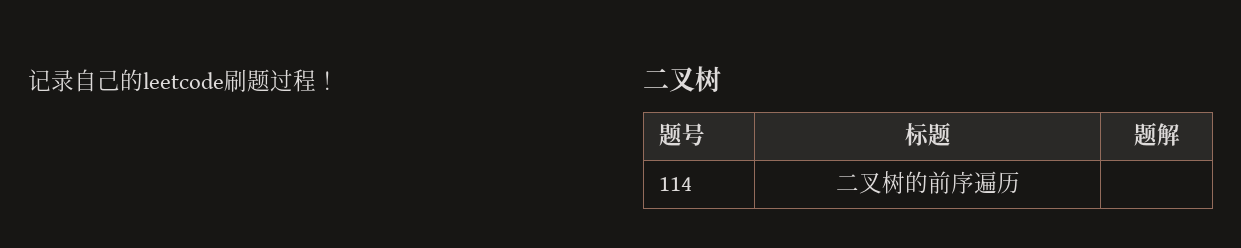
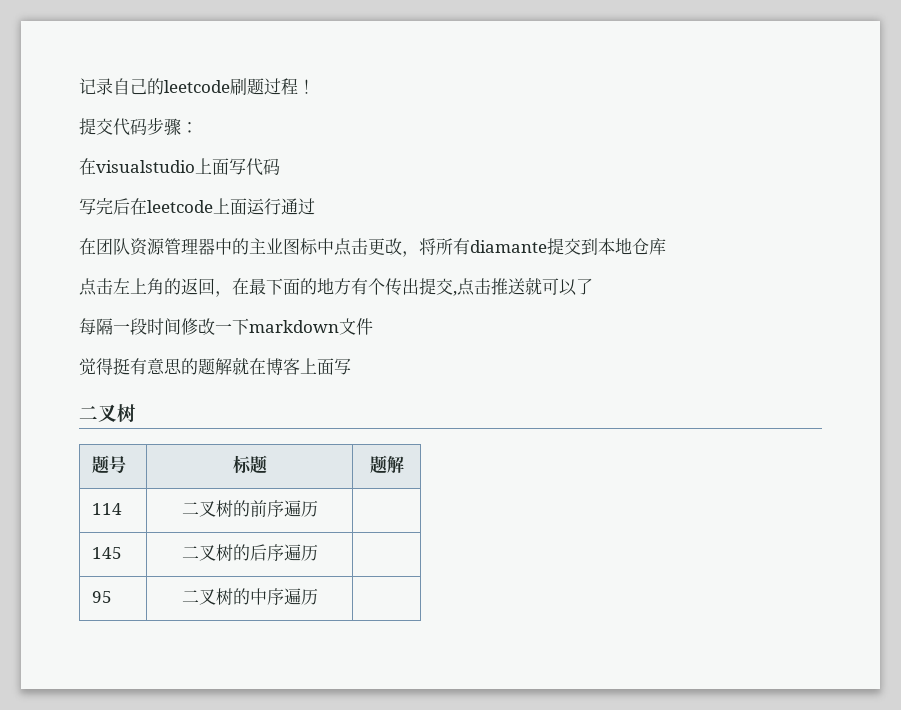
(339, 80) none -> [79,117,198,136] [79,158,280,176] [79,198,315,215] [79,238,666,257] [79,277,593,297] [79,318,373,335] [79,357,351,375] // 提交代码步骤： // 在visualstudio上面写代码 // 写完后在leetcode上面运行通过 // 在团队资源管理器中的主业图标中点击更改，将所有diamante提交到本地仓库 // 点击左上角的返回，在最下面的地方有个传出提交,点击推送就可以了 // 每隔一段时间修改一下markdown文件 // 觉得挺有意思的题解就在博客上面写
(1020, 183) none -> [92,547,123,559] [181,544,318,561] [92,591,113,603] [181,588,318,605] // 145 | 二叉树的后序遍历 | // 95 | 二叉树的中序遍历 |

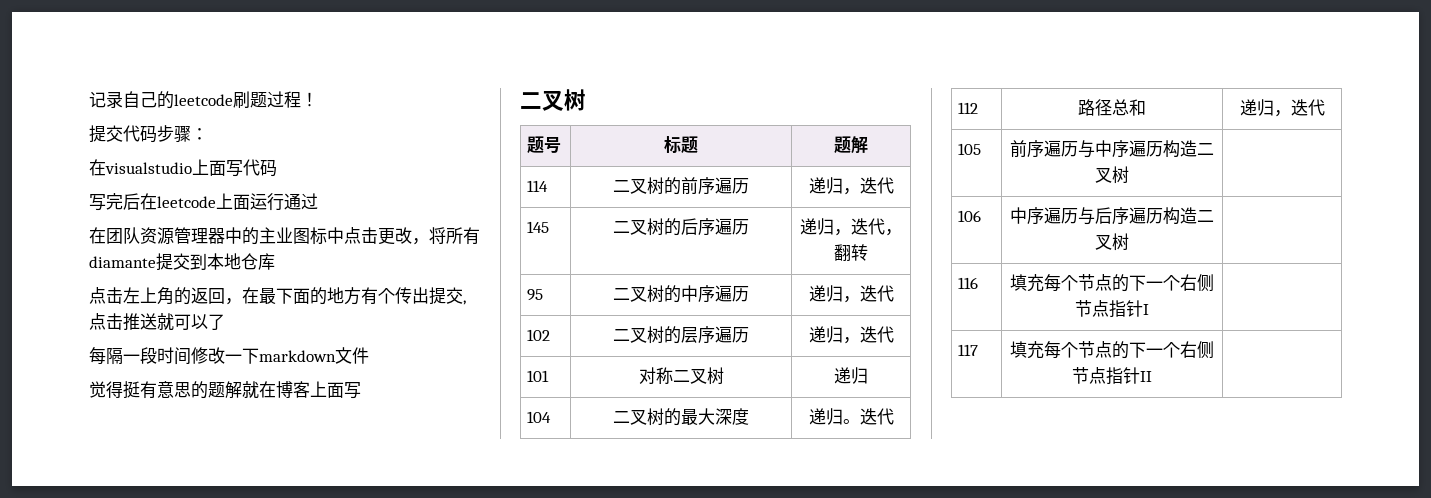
(318, 508) none -> [808,177,894,195] 递归，迭代
(318, 552) none -> [800,218,902,236] [834,244,868,261] 递归，迭代，翻转
(318, 596) none -> [808,285,894,303] [527,329,551,341] [613,326,749,344] [808,326,894,344] [527,370,550,382] [638,367,724,385] [834,367,868,384] [527,411,552,423] [613,408,749,426] [808,408,894,425] [958,102,979,114] [1078,99,1146,116] [1239,99,1325,117] [958,143,982,155] [1010,140,1214,158] [1095,166,1129,184] [958,210,982,222] [1010,207,1214,225] [1095,233,1129,251] [958,277,979,289] [1010,274,1214,292] [1075,300,1149,318] [958,344,979,356] [1010,341,1214,359] [1072,367,1152,385] | 递归，迭代 // 102 | 二叉树的层序遍历 | 递归，迭代 // 101 | 对称二叉树 | 递归 // 104 | 二叉树的最大深度 | 递归。迭代 // 112 | 路径总和 | 递归，迭代 // 105 | 前序遍历与中序遍历构造二叉树 | // 106 | 中序遍历与后序遍历构造二叉树 | // 116 | 填充每个节点的下一个右侧节点指针I | // 117 | 填充每个节点的下一个右侧节点指针II

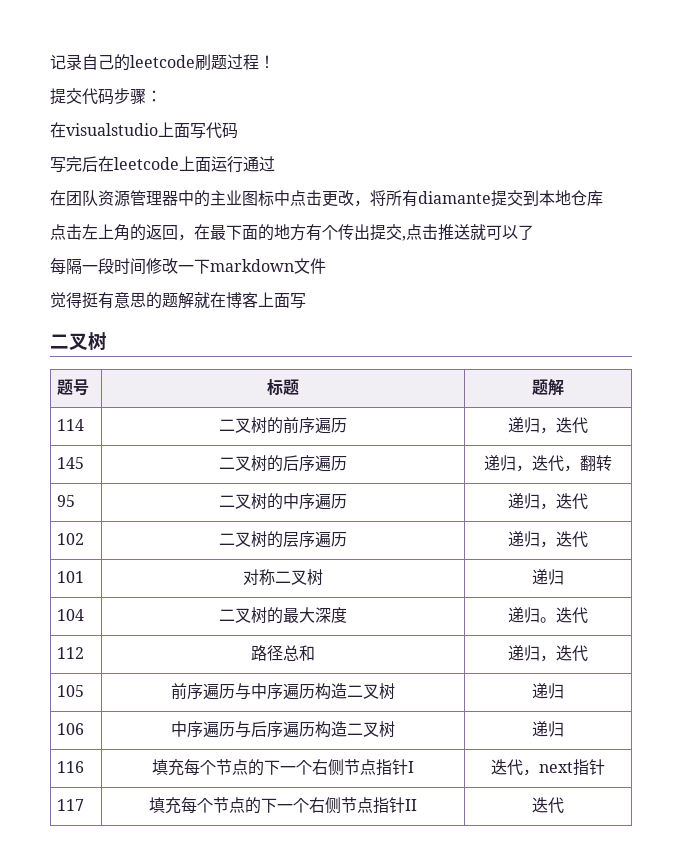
(1129, 175) none -> [532,683,564,699] 递归
(1129, 242) none -> [532,721,564,737] 递归
(1149, 309) none -> [491,759,605,776] 迭代，next指针
(1152, 376) none -> [532,797,564,814] 迭代

